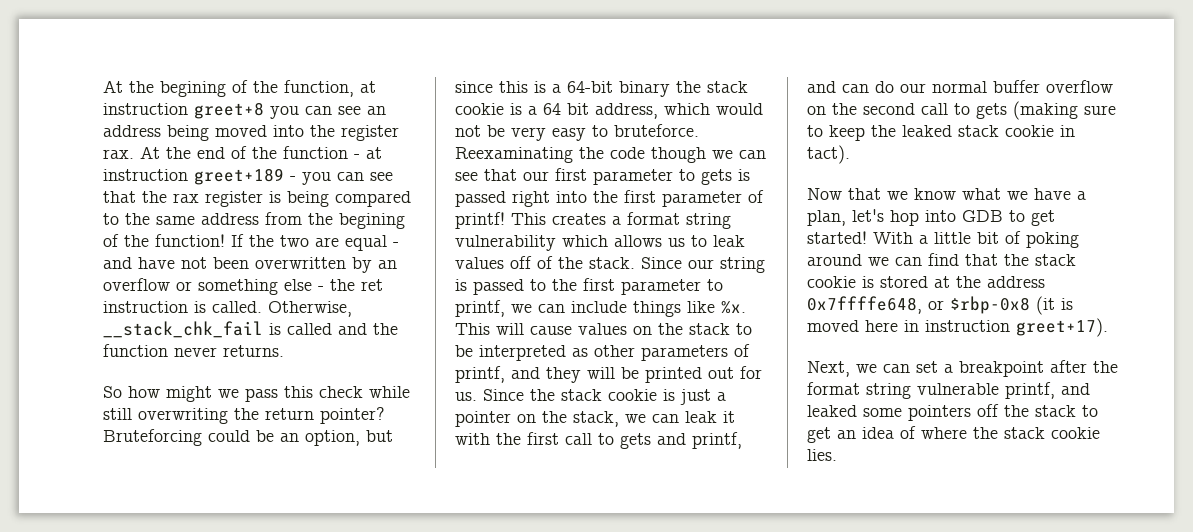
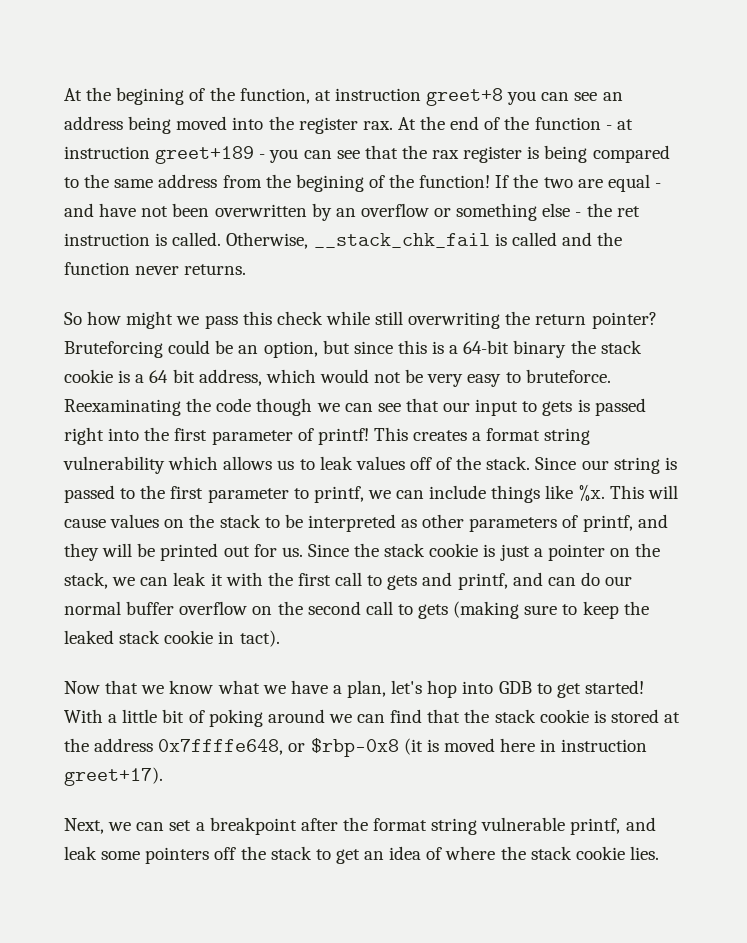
[555,168,673,185] first parameter -> [475,399,519,416] input
[807,405,857,417] leaked -> [64,846,97,860] leak

